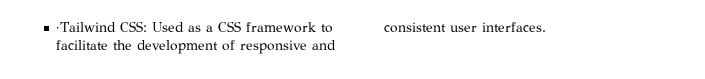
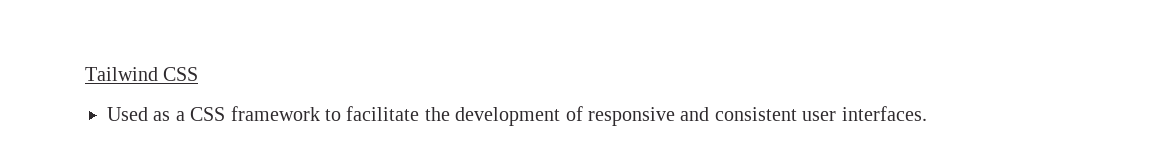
[56,21,148,32] ·Tailwind CSS: -> [85,67,199,81] Tailwind CSS //

